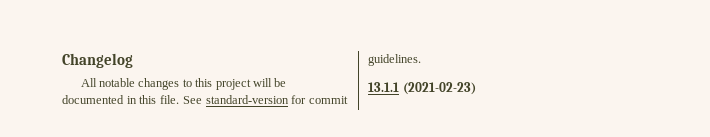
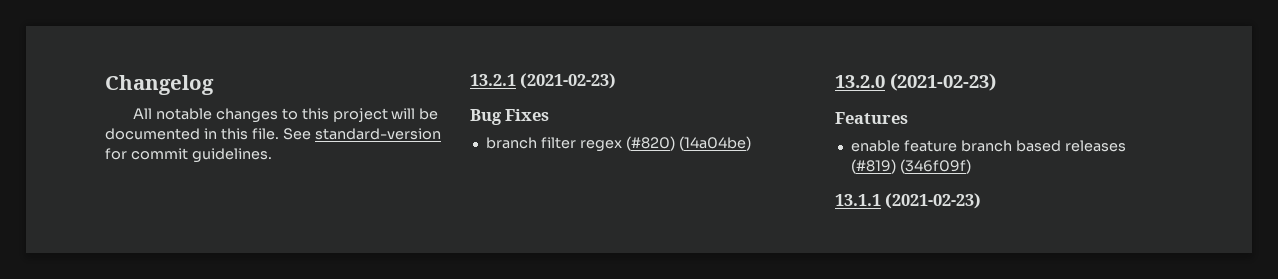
(421, 60) none -> [470,73,617,89] [470,109,550,125] [485,136,751,152] [835,73,996,91] [835,112,908,124] [850,140,1126,152] [850,159,971,174] // 13.2.1 (2021-02-23) // Bug Fixes // branch filter regex (#820) (14a04be) // 13.2.0 (2021-02-23) // Features // enable feature branch based releases (#819) (346f09f)

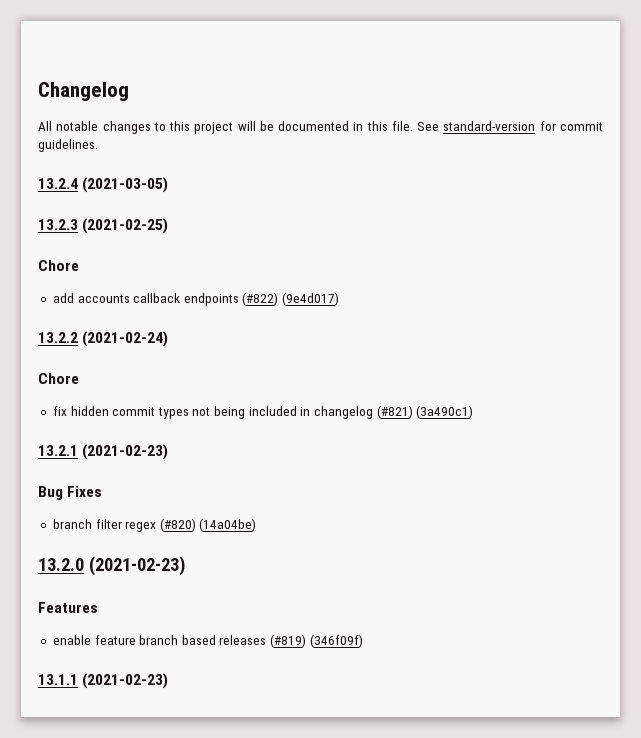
(272, 155) none -> [38,177,169,193] [38,218,169,234] [38,260,79,271] [52,292,340,306] [38,331,169,347] [38,373,79,384] [52,405,474,419] // 13.2.4 (2021-03-05) // 13.2.3 (2021-02-25) // Chore // add accounts callback endpoints (#822) (9e4d017) // 13.2.2 (2021-02-24) // Chore // fix hidden commit types not being included in changelog (#821) (3a490c1)

